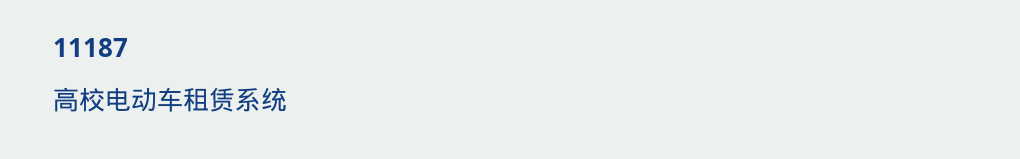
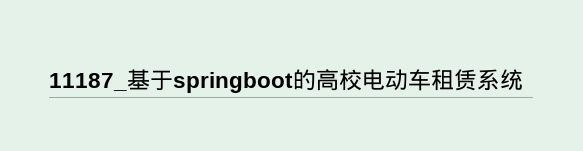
[53,38,128,57] 11187 // -> [49,69,316,93] 11187_基于springboot的

